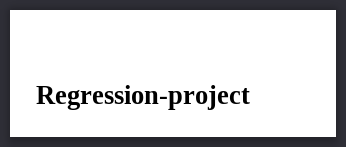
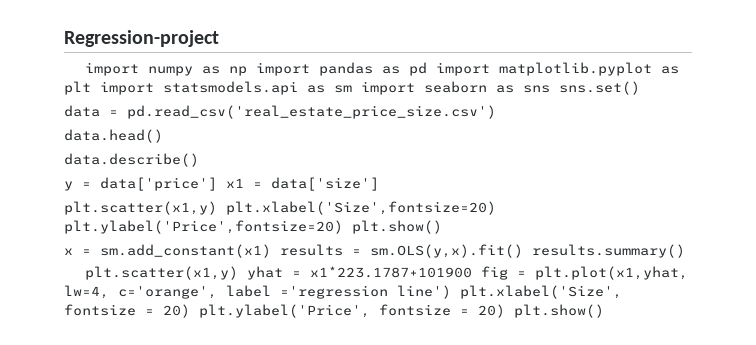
(250, 97) none -> [84,62,679,76] [64,81,640,95] [64,105,496,119] [64,129,163,143] [64,153,199,167] [64,177,379,191] [64,201,496,215] [64,220,442,234] [64,244,685,258] [84,266,688,280] [64,285,622,299] [64,304,604,318] // import numpy as np import pandas as pd import matplotlib.pyplot as plt import statsmodels.api as sm import seaborn as sns sns.set() // data = pd.read_csv('real_estate_price_size.csv') // data.head() // data.describe() // y = data['price'] x1 = data['size'] // plt.scatter(x1,y) plt.xlabel('Size',fontsize=20) plt.ylabel('Price',fontsize=20) plt.show() // x = sm.add_constant(x1) results = sm.OLS(y,x).fit() results.summary() // plt.scatter(x1,y) yhat = x1*223.1787+101900 fig = plt.plot(x1,yhat, lw=4, c='orange', label ='regression line') plt.xlabel('Size', fontsize = 20) plt.ylabel('Price', fontsize = 20) plt.show()

